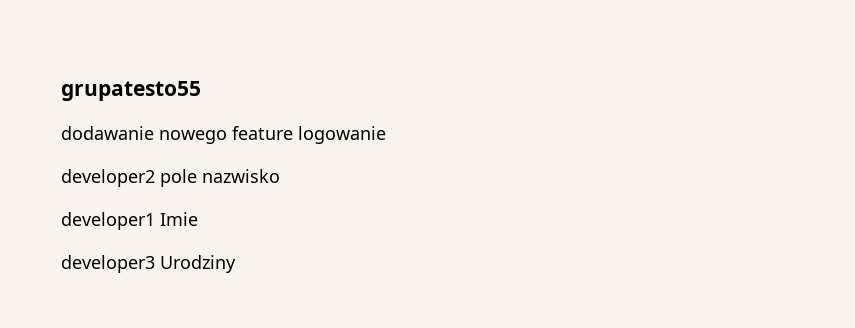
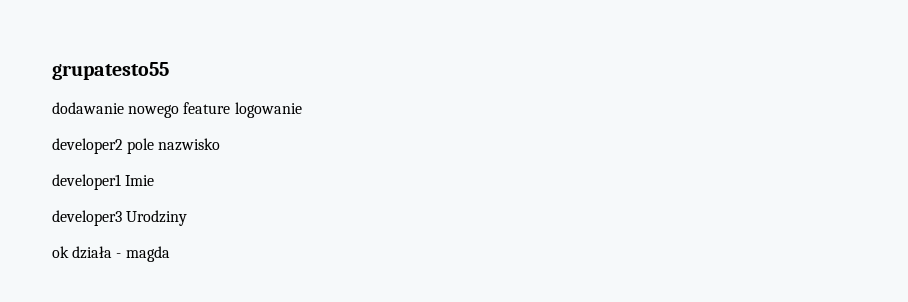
(236, 264) none -> [52,246,170,262] // ok działa - magda

